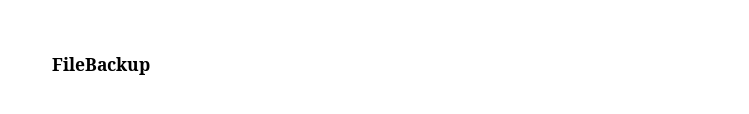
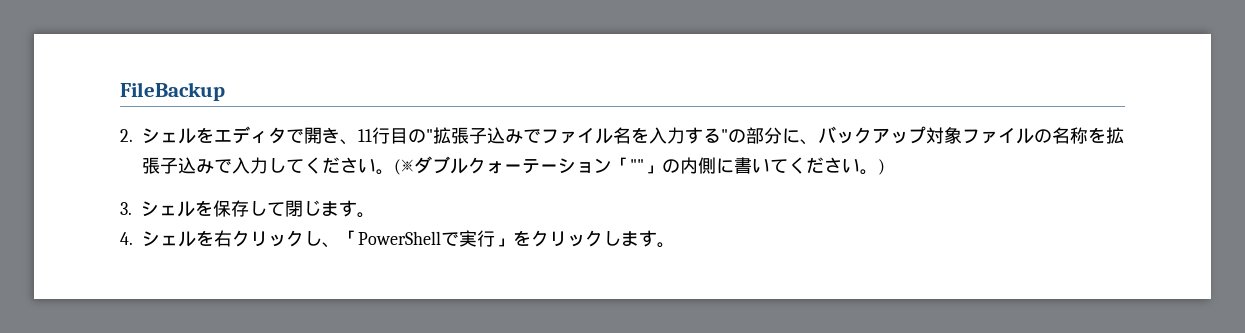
(150, 66) none -> [120,126,1124,145] [142,156,885,175] [120,200,375,218] [120,230,675,248] // 2.シェルをエディタで開き、11行目の"拡張子込みでファイル名を入力する"の部分に、バックアップ対象ファイルの名称を拡張子込みで入力してください。(※ダブルクォーテーション「""」の内側に書いてください。) // 3.シェルを保存して閉じます。 // 4.シェルを右クリックし、「PowerShellで実行」をクリックします。

